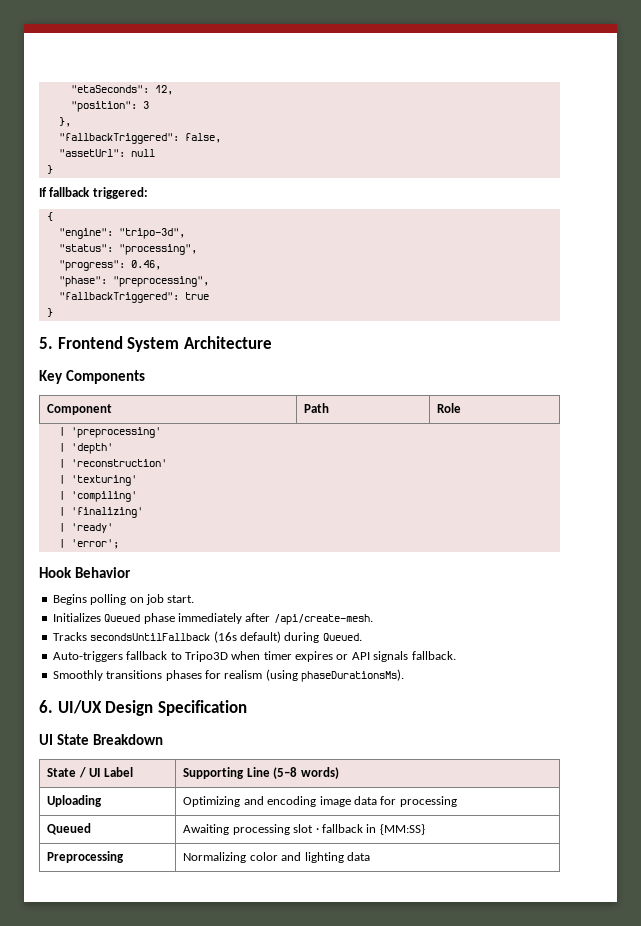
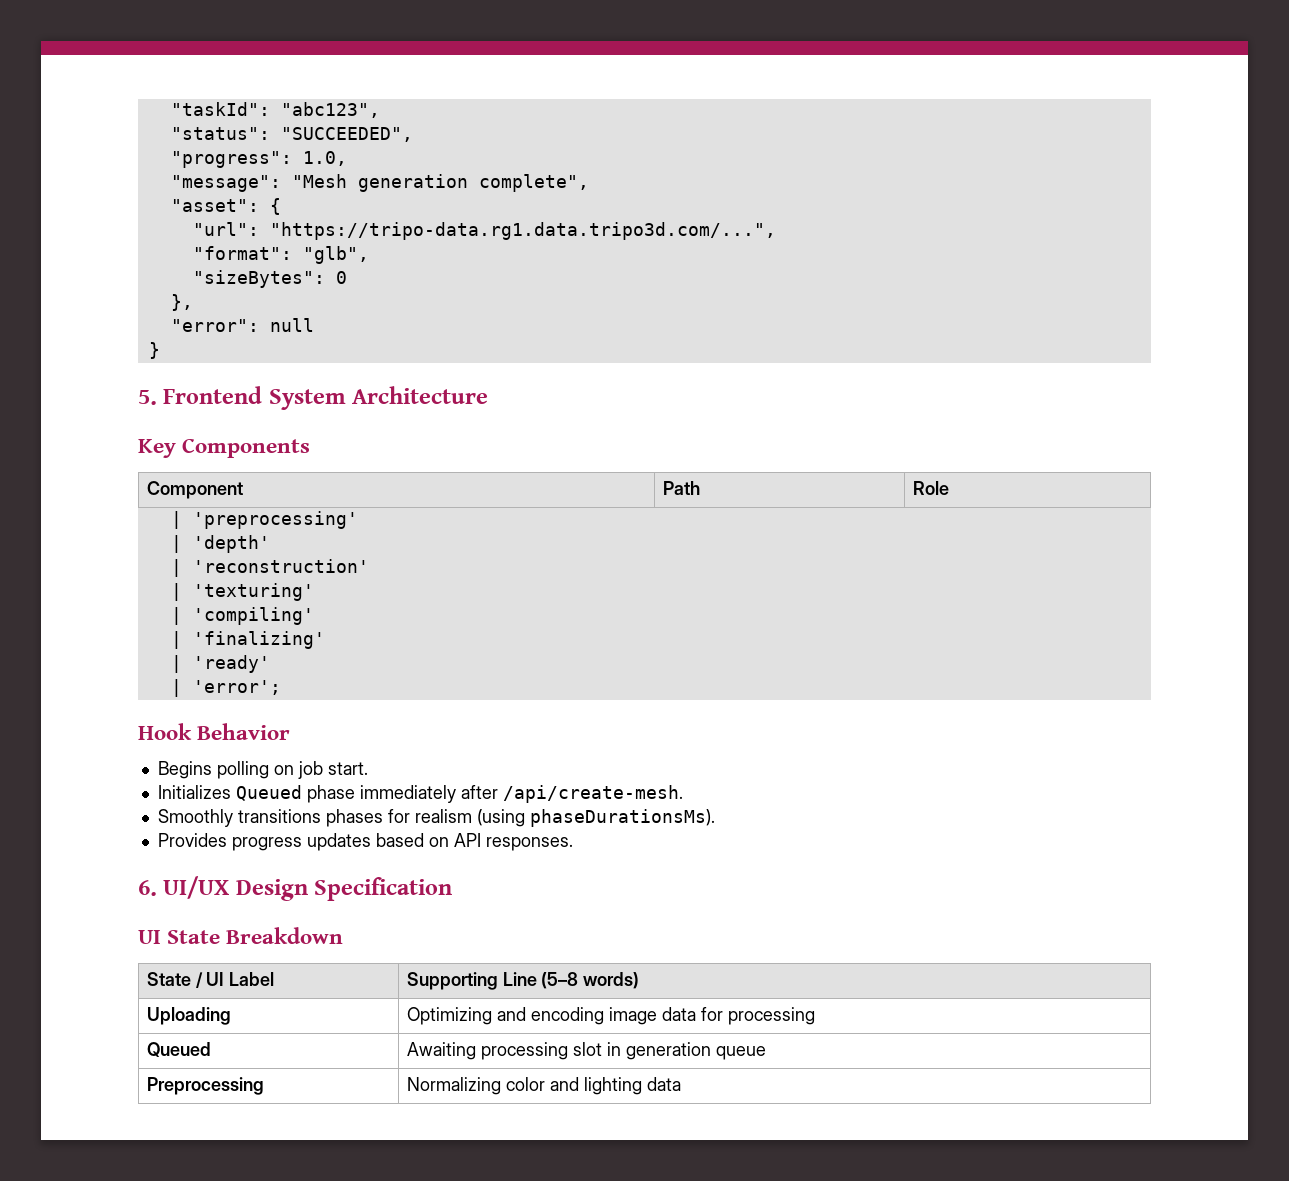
[70,85,173,95] [70,101,149,112] [58,117,71,127] [58,133,221,144] [58,149,155,157] [46,165,53,174] [39,187,148,199] [46,212,53,221] [58,228,185,239] [58,244,197,255] [58,260,161,271] [58,276,209,287] [58,292,209,303] "etaSeconds": 12, // "position": 3 // }, // "fallbackTriggered": false, // "assetUrl": null // } // If fallback triggered: // { // "engine": "tripo-3d", // "status": "processing", // "progress": 0.46, // "phase": "preprocessing", // "fallbackTriggered": true -> [170,102,380,118] [170,127,413,142] [170,151,347,168] [170,174,589,192] [170,198,281,215] [192,222,776,240] [192,246,369,264] [192,270,347,288] [170,294,193,311] [170,318,314,332] "taskId": "abc123", // "status": "SUCCEEDED", // "progress": 1.0, // "message": "Mesh generation complete", // "asset": { // "url": "https://tripo-data.rg1.data.tripo3d.com/...", // "format": "glb", // "sizeBytes": 0 // }, // "error": null
[52,631,362,643] [52,651,456,662] // Tracks secondsUntilFallback (16s default) during Queued. // Auto-triggers fallback to Tripo3D when timer expires or API signals fallback. -> (683, 794) none
(404, 675) none -> [157,833,573,851] // Provides progress updates based on API responses.
[315,824,425,835] · fallback in {MM:SS} -> [606,1042,766,1060] in generation queue

